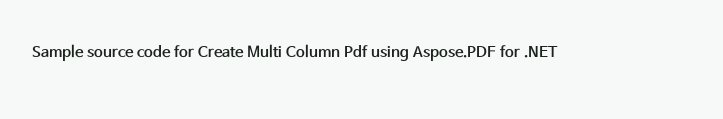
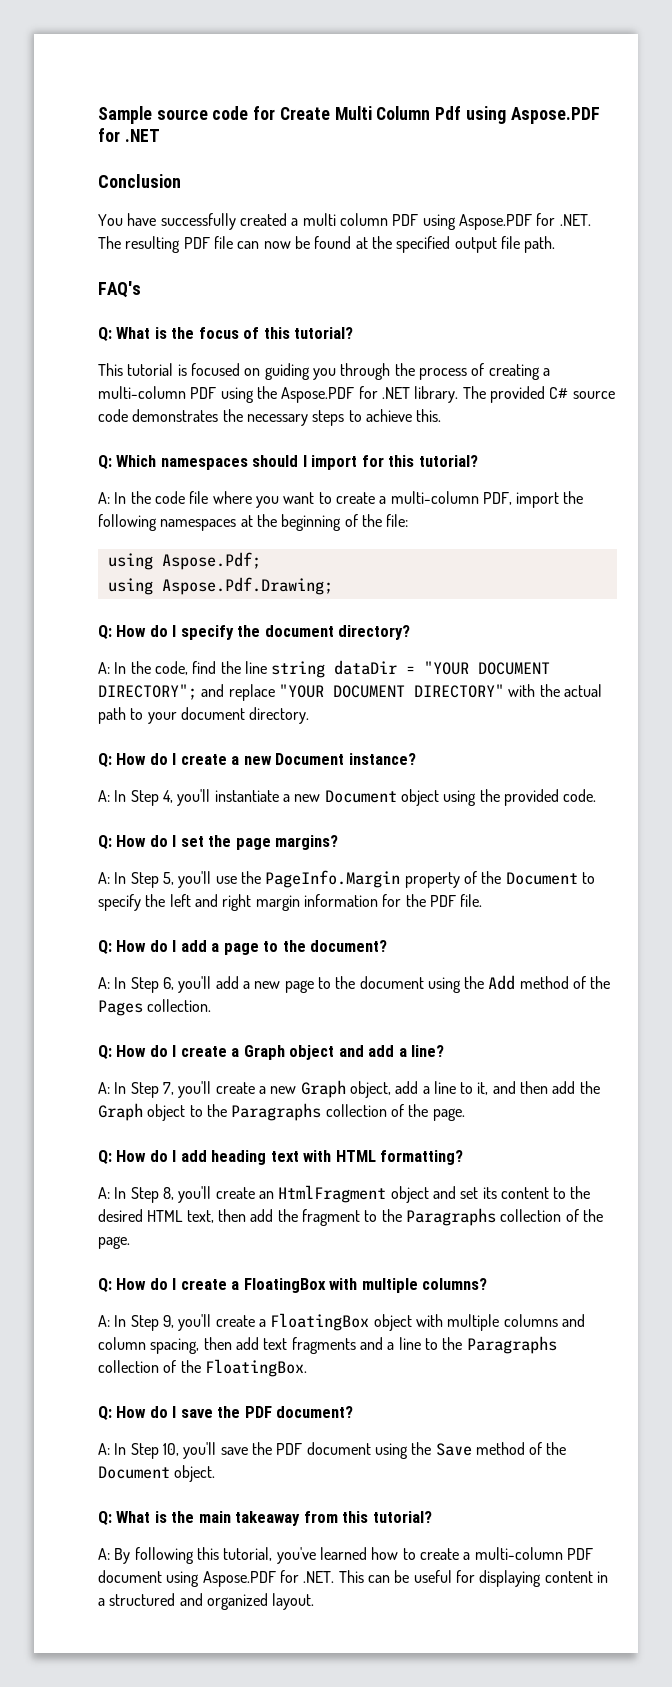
(558, 52) none -> [98,174,181,188] [98,213,591,230] [98,236,556,253] [98,281,141,298] [98,327,354,341] [98,363,550,380] [98,386,615,403] [98,409,442,426] [98,455,478,470] [98,491,584,508] [98,514,409,531] [107,552,261,570] [107,577,333,595] [98,625,411,640] [98,660,551,678] [98,684,602,701] [98,707,310,724] [98,753,416,767] [98,789,597,806] [98,835,339,850] [98,870,595,888] [98,894,483,911] [98,940,388,955] [98,975,611,993] [98,999,212,1016] [98,1045,445,1060] [98,1080,600,1098] [98,1103,465,1121] [98,1150,464,1165] [98,1185,591,1203] [98,1208,603,1226] [98,1236,130,1249] [98,1278,488,1293] [98,1313,585,1331] [98,1336,557,1354] [98,1359,307,1377] [98,1406,354,1420] [98,1442,567,1459] [98,1465,216,1482] [98,1511,432,1526] [98,1547,593,1564] [98,1570,608,1587] [98,1593,315,1610] // Conclusion // You have successfully created a multi column PDF using Aspose.PDF for .NET. The resulting PDF file can now be found at the specified output file path. // FAQ's // Q: What is the focus of this tutorial? // This tutorial is focused on guiding you through the process of creating a multi-column PDF using the Aspose.PDF for .NET library. The provided C# source code demonstrates the necessary steps to achieve this. // Q: Which namespaces should I import for this tutorial? // A: In the code file where you want to create a multi-column PDF, import the following namespaces at the beginning of the file: // using Aspose.Pdf; // using Aspose.Pdf.Drawing; // Q: How do I specify the document directory? // A: In the code, find the line string dataDir = "YOUR DOCUMENT DIRECTORY"; and replace "YOUR DOCUMENT DIRECTORY" with the actual path to your document directory. // Q: How do I create a new Document instance? // A: In Step 4, you'll instantiate a new Document object using the provided code. // Q: How do I set the page margins? // A: In Step 5, you'll use the PageInfo.Margin property of the Document to specify the left and right margin information for the PDF file. // Q: How do I add a page to the document? // A: In Step 6, you'll add a new page to the document using the Add method of the Pages collection. // Q: How do I create a Graph object and add a line? // A: In Step 7, you'll create a new Graph object, add a line to it, and then add the Graph object to the Paragraphs collection of the page. // Q: How do I add heading text with HTML formatting? // A: In Step 8, you'll create an HtmlFragment object and set its content to the desired HTML text, then add the fragment to the Paragraphs collection of the page. // Q: How do I create a FloatingBox with multiple columns? // A: In Step 9, you'll create a FloatingBox object with multiple columns and column spacing, then add text fragments and a line to the Paragraphs collection of the FloatingBox. // Q: How do I save the PDF document? // A: In Step 10, you'll save the PDF document using the Save method of the Document object. // Q: What is the main takeaway from this tutorial? // A: By following this tutorial, you've learned how to create a multi-column PDF document using Aspose.PDF for .NET. This can be useful for displaying content in a structured and organized layout.

